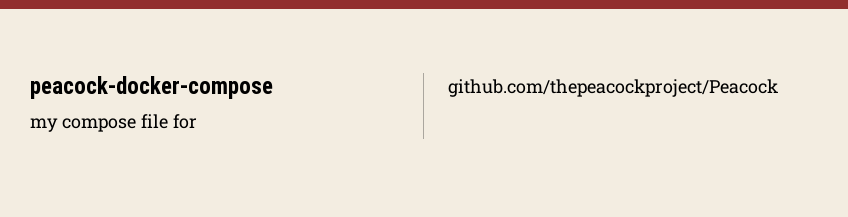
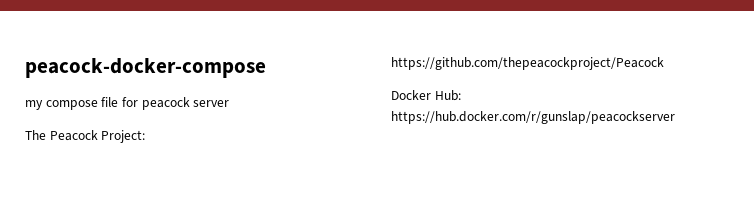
[448,79,778,97] github.com/thepeacockproject/Peacock -> [141,97,230,110] [25,130,146,143] [391,57,664,70] [391,90,461,101] [391,111,675,124] peacock server // The Peacock Project: https://github.com/thepeacockproject/Peacock // Docker Hub: https://hub.docker.com/r/gunslap/peacockserver

